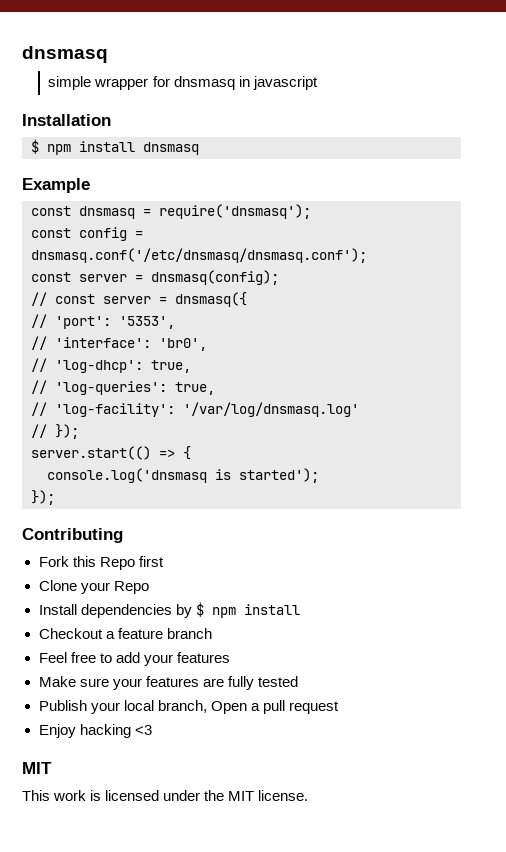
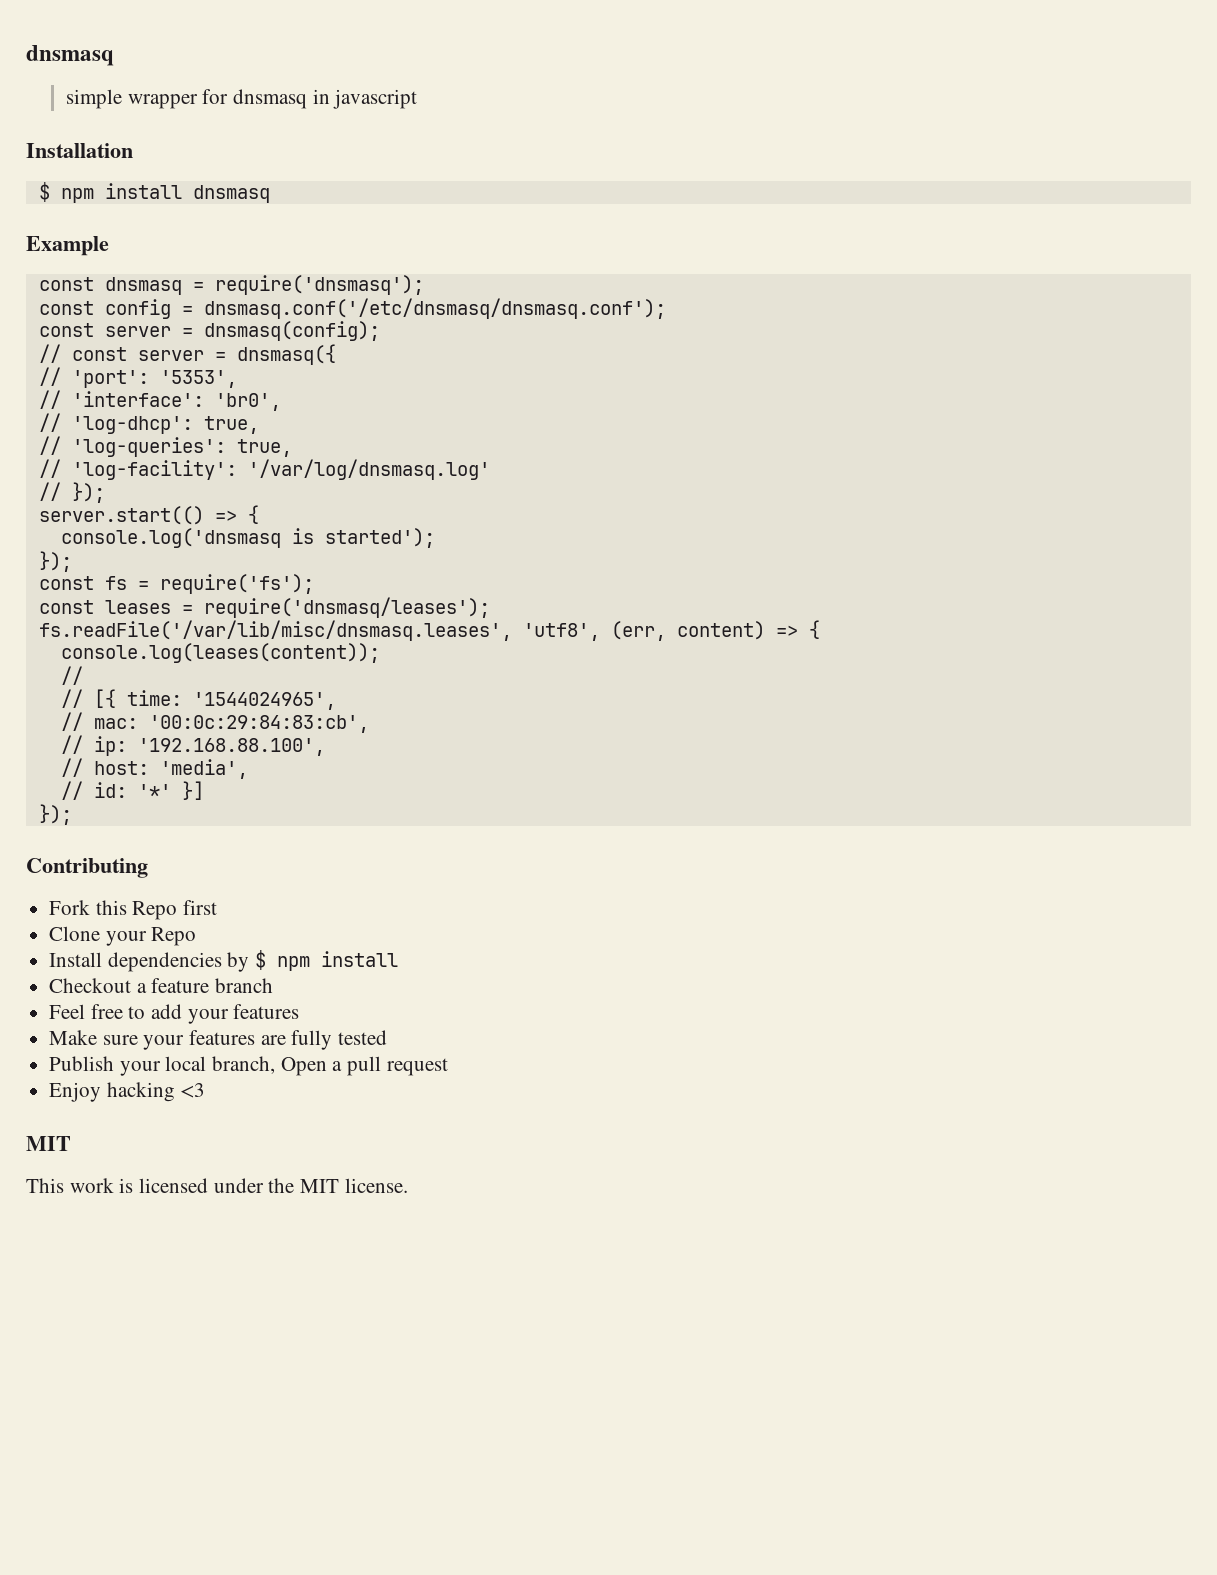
(55, 497) none -> [38,574,314,594] [38,597,490,618] [38,620,820,641] [60,643,380,663] [60,666,83,685] [60,689,336,710] [60,712,369,733] [60,735,325,756] [60,758,248,779] [60,781,204,800] [38,804,72,825] // const fs = require('fs'); // const leases = require('dnsmasq/leases'); // fs.readFile('/var/lib/misc/dnsmasq.leases', 'utf8', (err, content) => { // console.log(leases(content)); // // // // [{ time: '1544024965', // // mac: '00:0c:29:84:83:cb', // // ip: '192.168.88.100', // // host: 'media', // // id: '*' }] // });

